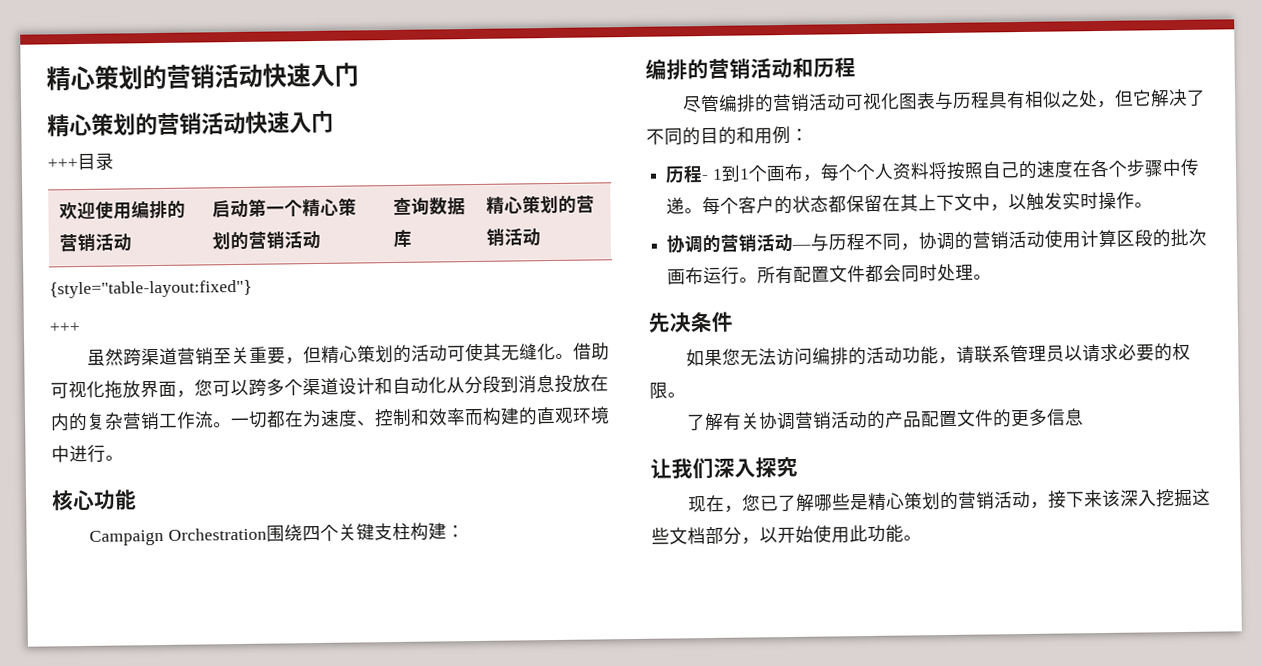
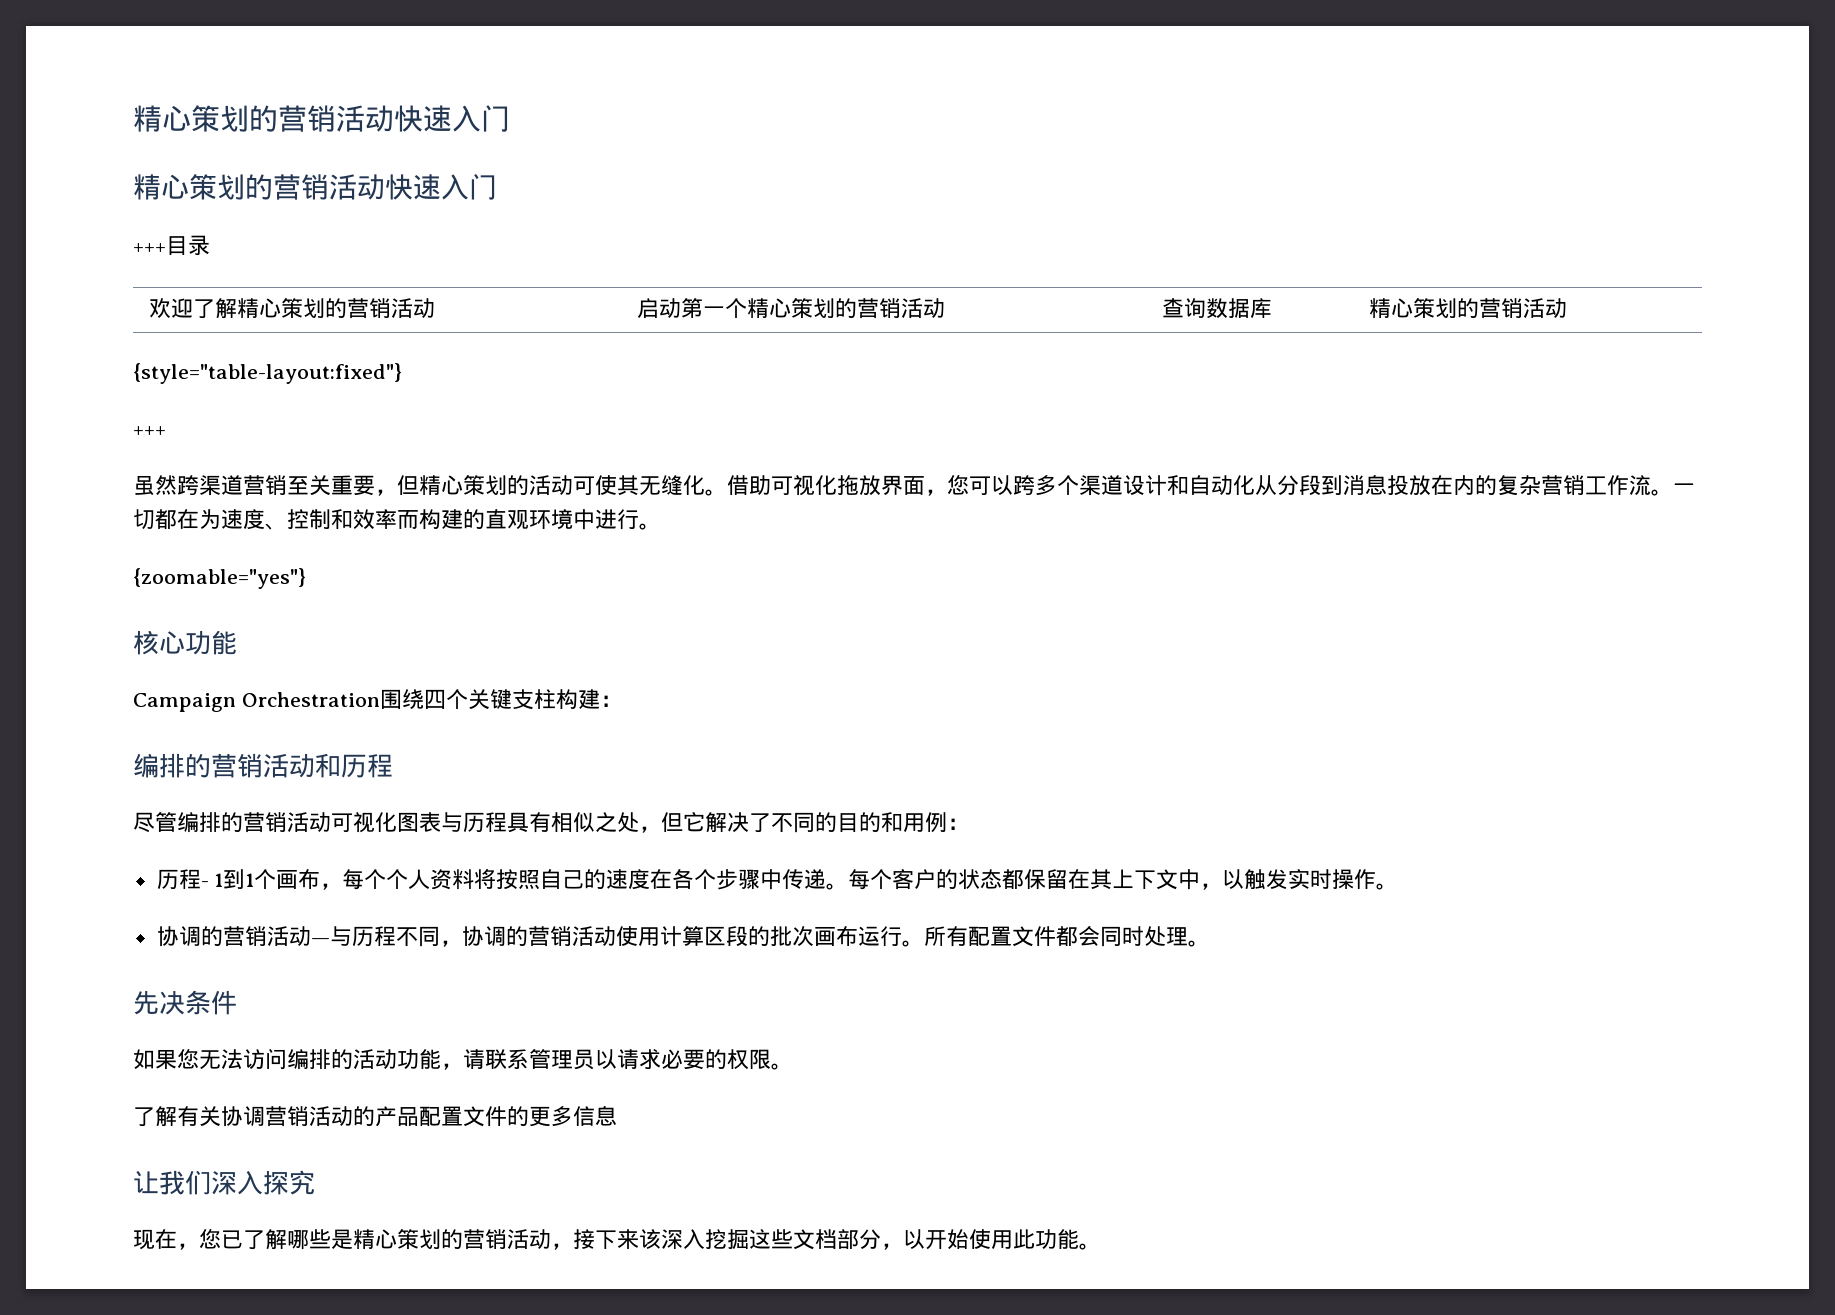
[94,200,168,220] 使用编排 -> [193,298,326,319] 了解精心策划
(124, 458) none -> [133,568,306,589] // {zoomable="yes"}

